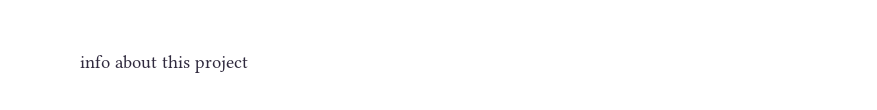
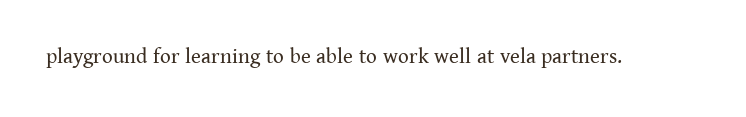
[80,55,248,73] info about this project -> [46,47,623,68] playground for learning to be able to work well at vela partners.

